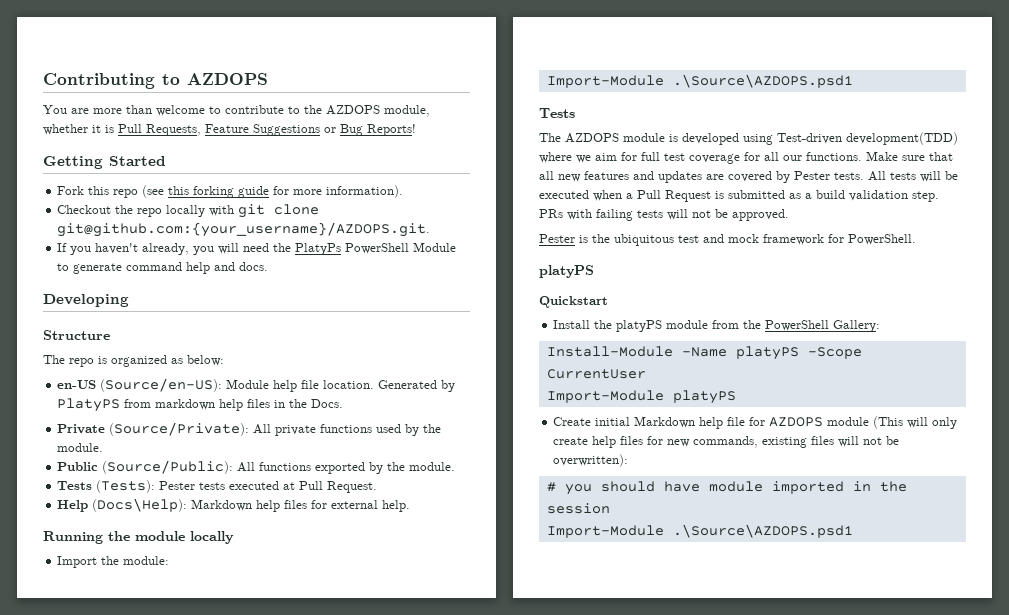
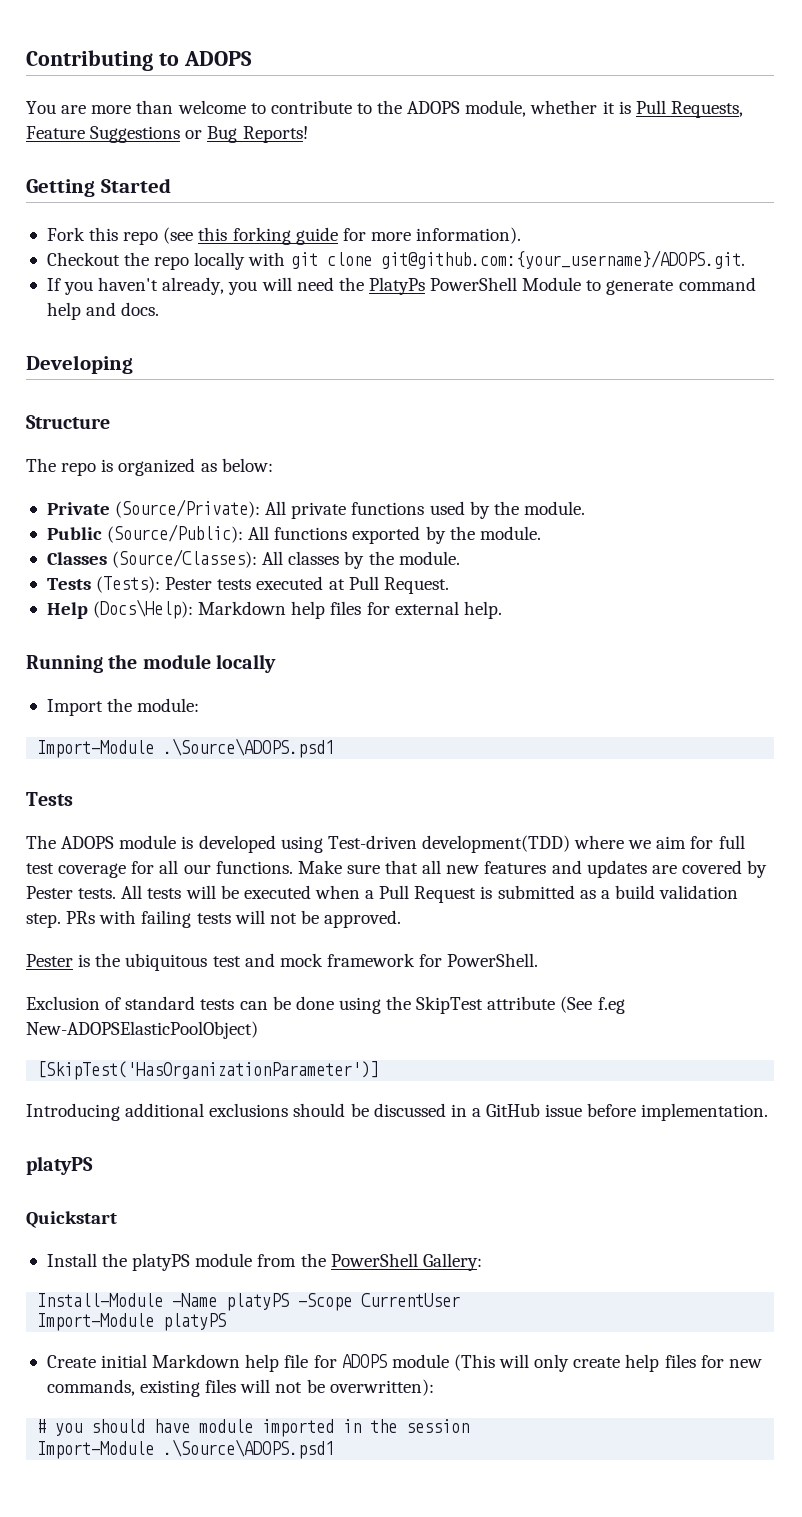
[187,73,268,85] AZDOPS -> [183,51,252,66] ADOPS
[326,105,380,115] AZDOPS -> [407,101,461,114] ADOPS
[57,222,431,237] git@github.com:{your_username}/AZDOPS.git. -> [380,250,745,269] git@github.com:{your_username}/ADOPS.git.
[57,378,456,392] [57,398,344,412] // en-US (Source/en-US): Module help file location. Generated by PlatyPS from markdown help files in the Docs. -> (273, 465) none
(456, 466) none -> [46,549,460,569] // Classes (Source/Classes): All classes by the module.
[672,74,853,88] .\Source\AZDOPS.psd1 -> [163,738,335,758] .\Source\ADOPS.psd1
[565,133,619,143] AZDOPS -> [61,836,115,849] ADOPS
(916, 239) none -> [26,996,625,1014] [26,1021,258,1039] [37,1061,380,1080] [26,1103,769,1121] // Exclusion of standard tests can be done using the SkipTest attribute (See f.eg New-ADOPSElasticPoolObject) // [SkipTest('HasOrganizationParameter')] // Introducing additional exclusions should be discussed in a GitHub issue before implementation.
[769,417,824,427] AZDOPS -> [341,1354,387,1368] ADOPS
[672,524,853,538] .\Source\AZDOPS.psd1 -> [163,1439,335,1459] .\Source\ADOPS.psd1

